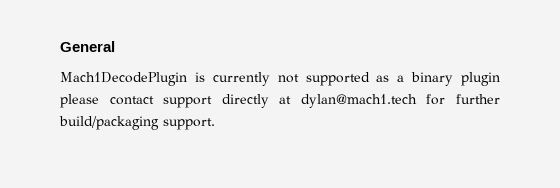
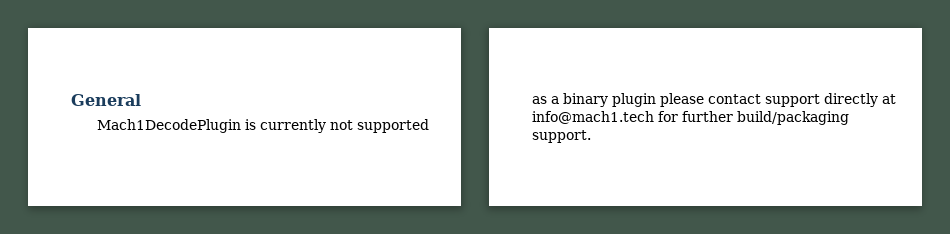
[300,94,417,108] dylan@mach1.tech -> [532,111,654,124] info@mach1.tech

